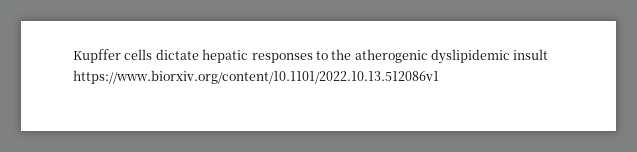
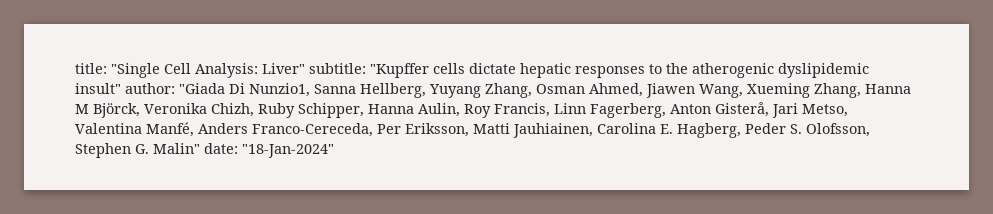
[73,49,121,63] Kupffer -> [75,63,429,78] title: "Single Cell Analysis: Liver" subtitle: "Kupffer
[513,49,549,60] [73,70,439,84] insult https://www.biorxiv.org/content/10.1101/2022.10.13.512086v1 -> [75,83,911,98] [75,102,848,118] [75,122,870,138] [75,143,334,158] insult" author: "Giada Di Nunzio1, Sanna Hellberg, Yuyang Zhang, Osman Ahmed, Jiawen Wang, Xueming Zhang, Hanna M Björck, Veronika Chizh, Ruby Schipper, Hanna Aulin, Roy Francis, Linn Fagerberg, Anton Gisterå, Jari Metso, Valentina Manfé, Anders Franco-Cereceda, Per Eriksson, Matti Jauhiainen, Carolina E. Hagberg, Peder S. Olofsson, Stephen G. Malin" date: "18-Jan-2024"

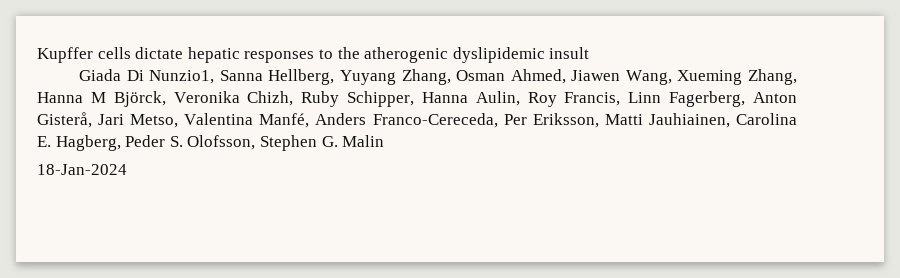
[75,63,429,78] title: "Single Cell Analysis: Liver" subtitle: "Kupffer -> [37,47,93,63] Kupffer
[75,83,225,94] insult" author: "Giada -> [549,47,590,59] [79,69,122,81] insult // Giada
[153,143,334,158] Malin" date: "18-Jan-2024" -> [342,135,385,147] [37,164,127,175] Malin // 18-Jan-2024

